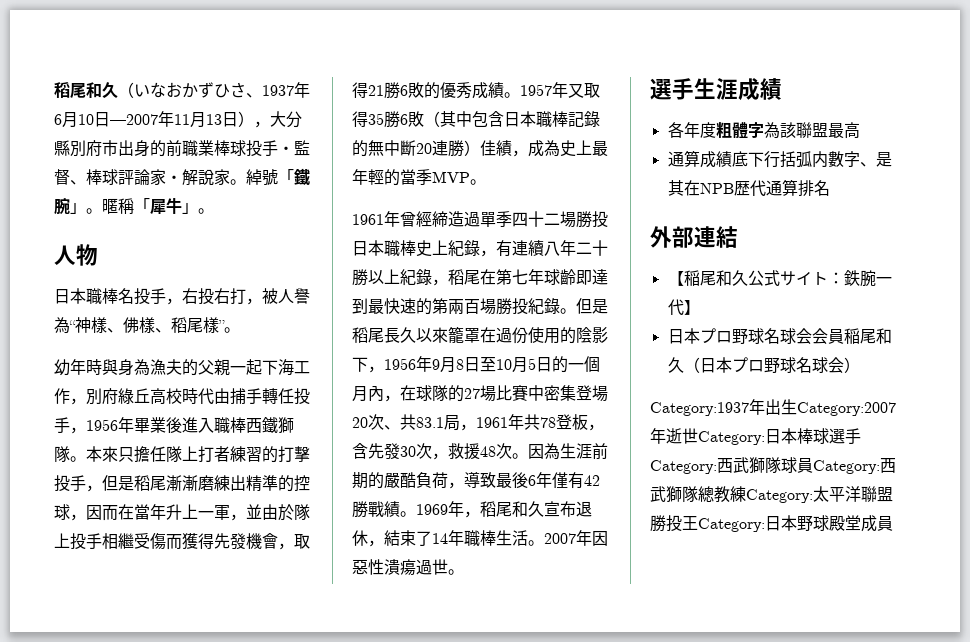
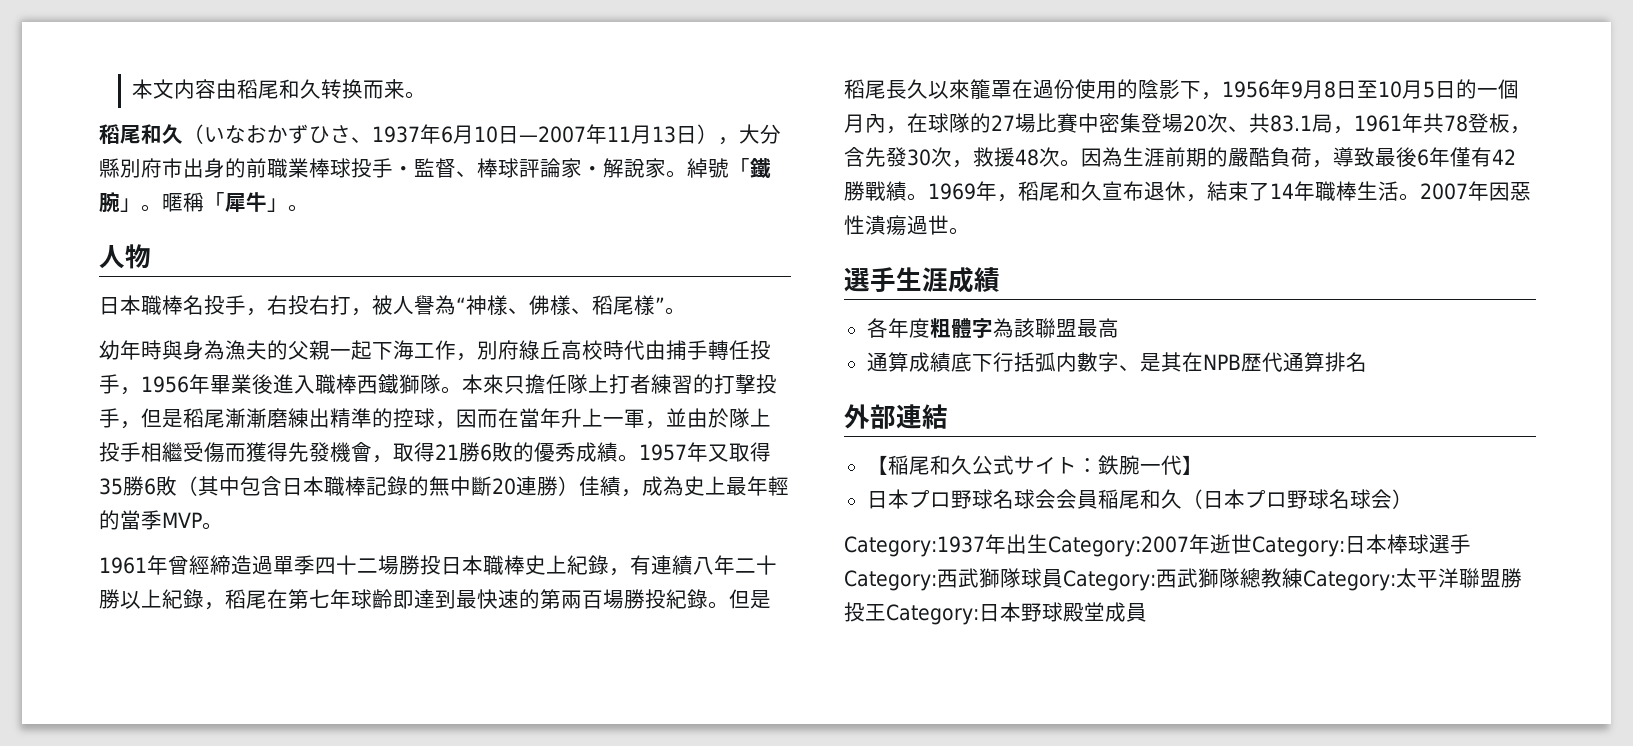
(54, 90) none -> [132,79,427,99] 本文内容由稻尾和久转换而来。 //

